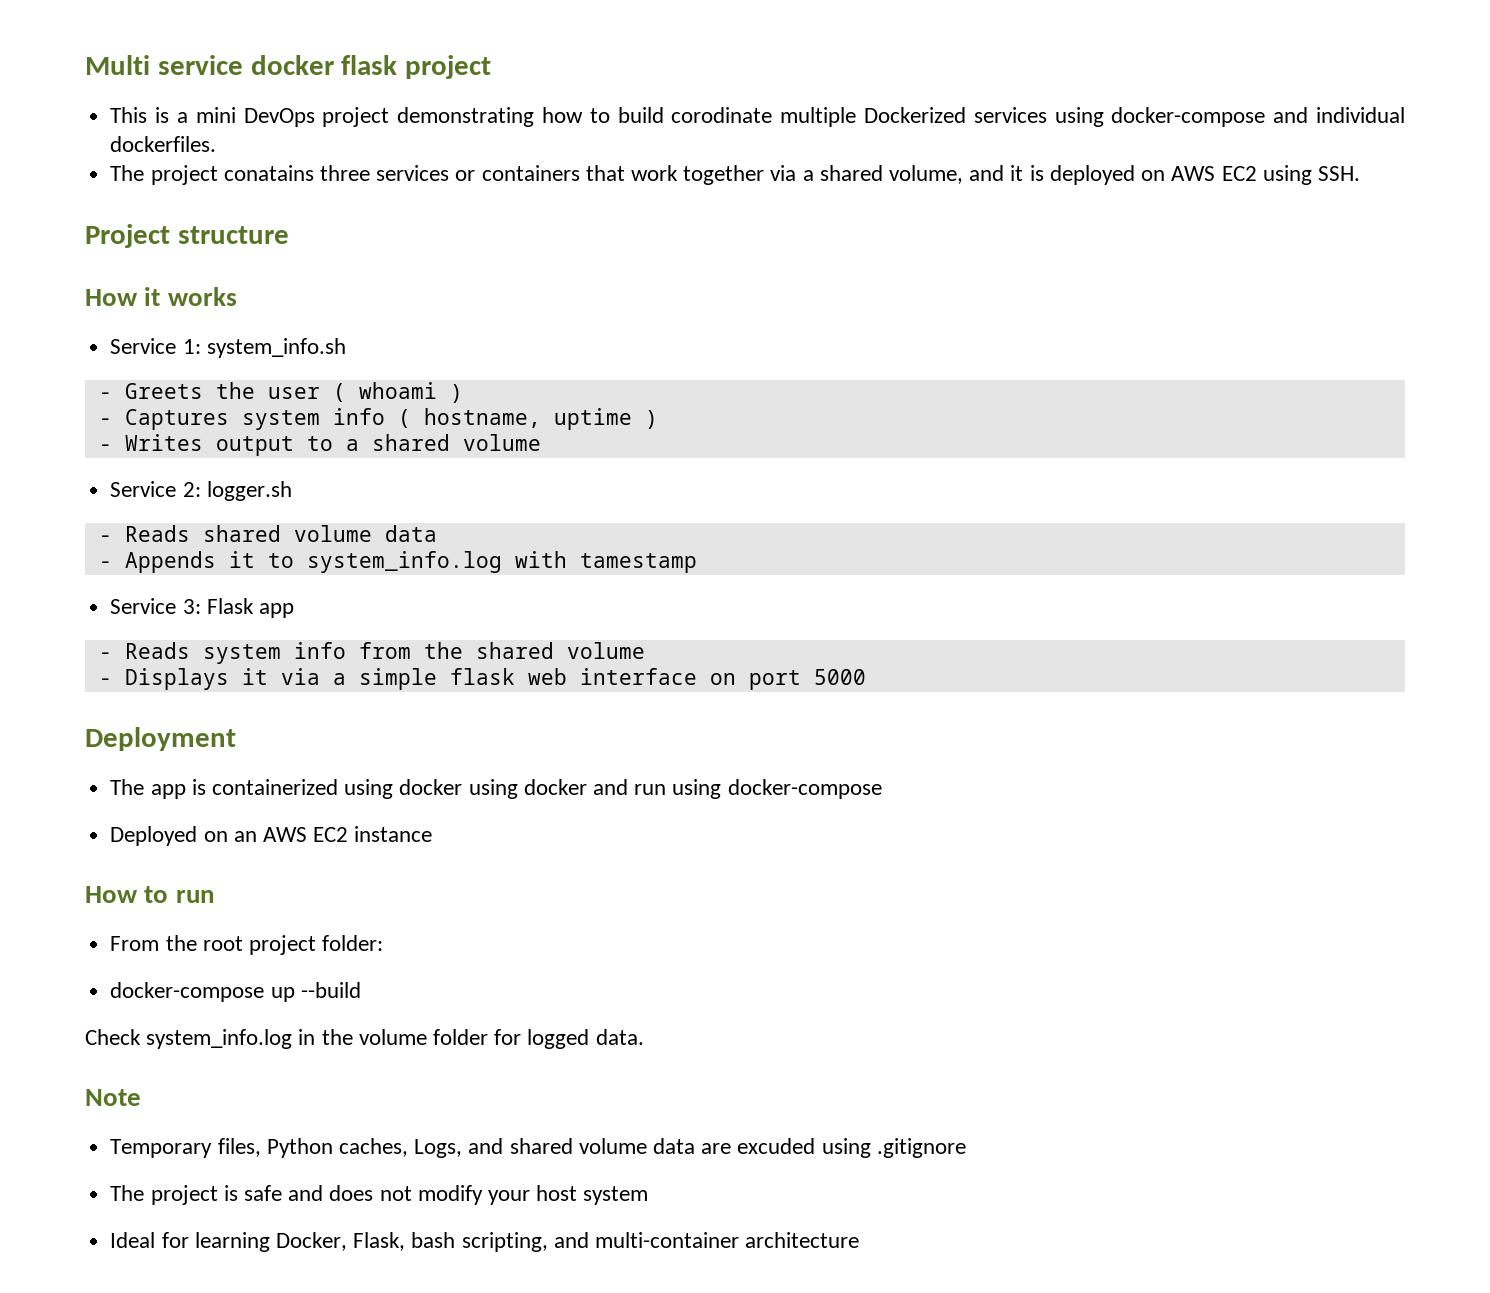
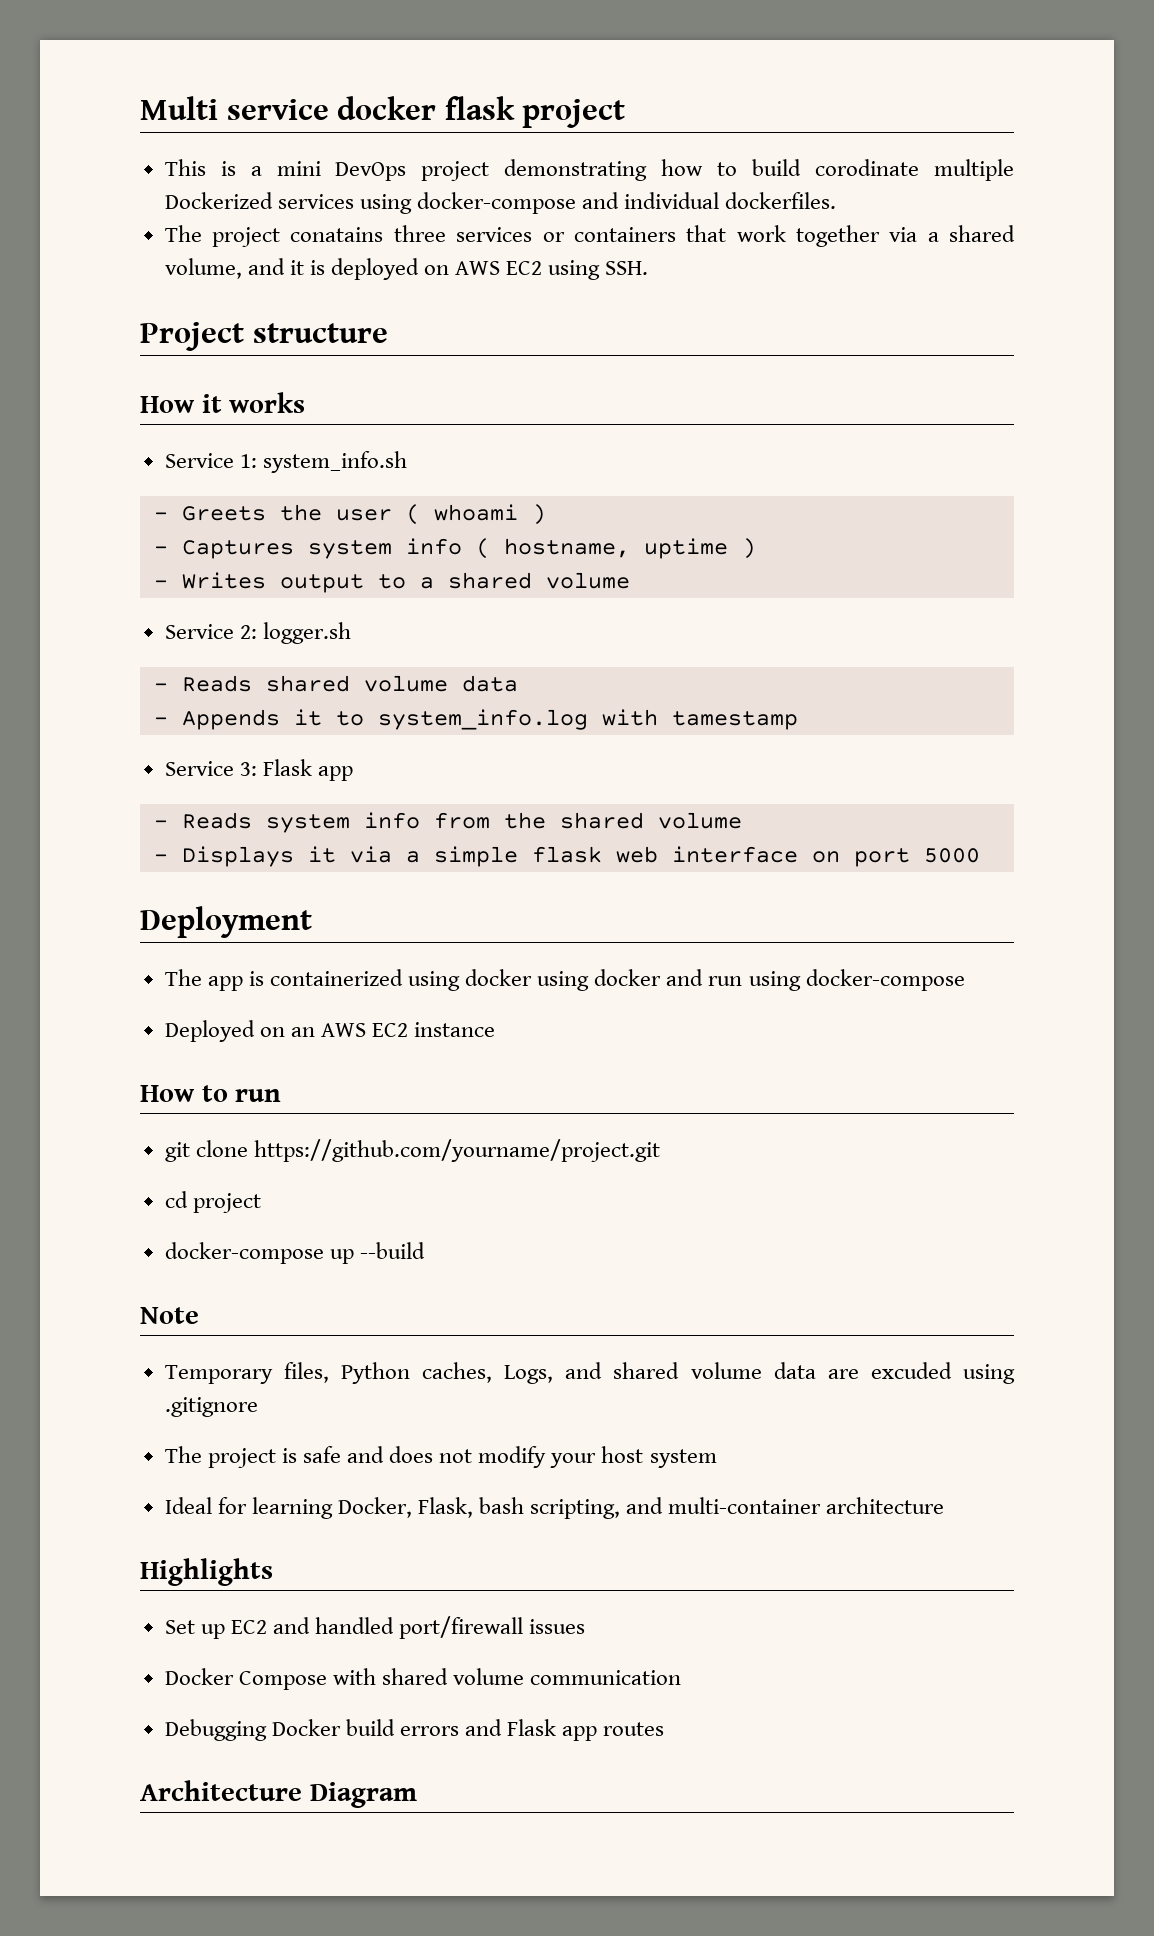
[110,935,384,955] From the root project folder: -> [164,1139,660,1162] [164,1191,261,1213] git clone https://github.com/yourname/project.git // cd project
[85,1029,644,1049] // Check system_info.log in the volume folder for logged data. -> (425, 1250) none
(860, 1240) none -> [140,1558,273,1586] [164,1616,586,1639] [164,1668,682,1690] [164,1719,665,1741] [140,1780,417,1808] // Highlights // Set up EC2 and handled port/firewall issues // Docker Compose with shared volume communication // Debugging Docker build errors and Flask app routes // Architecture Diagram

